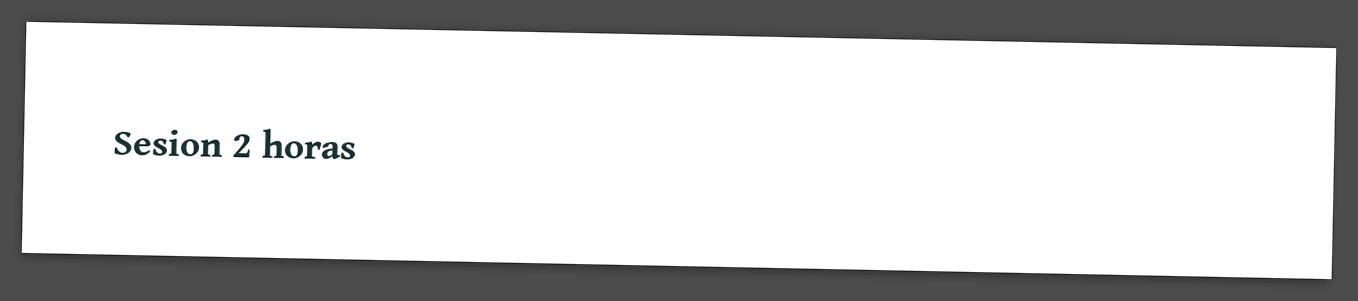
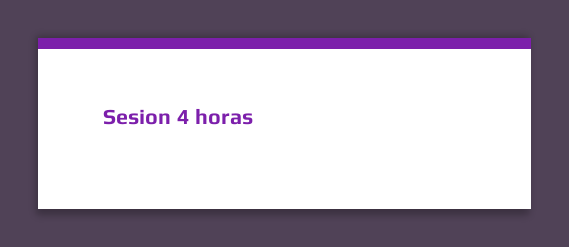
[231,134,254,158] 2 -> [176,110,189,124] 4

